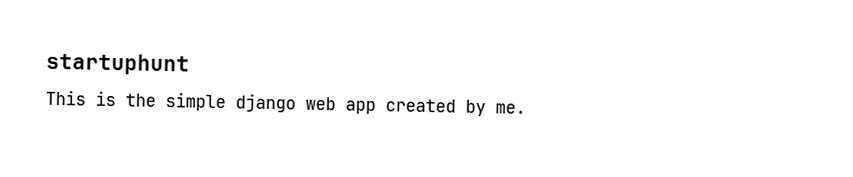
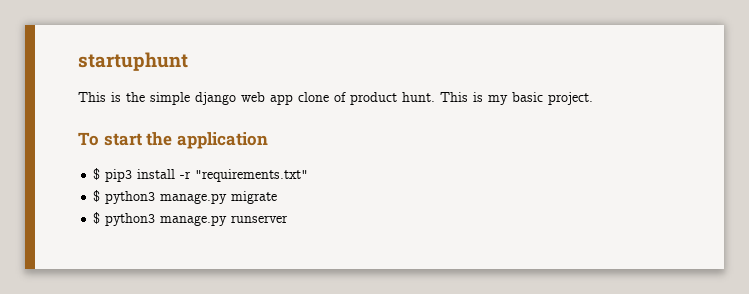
[385,98,526,117] created by me. -> [298,92,593,105] [78,132,268,149] [93,168,309,182] [93,190,278,204] [93,212,289,226] clone of product hunt. This is my basic project. // To start the application // $ pip3 install -r "requirements.txt" // $ python3 manage.py migrate // $ python3 manage.py runserver

